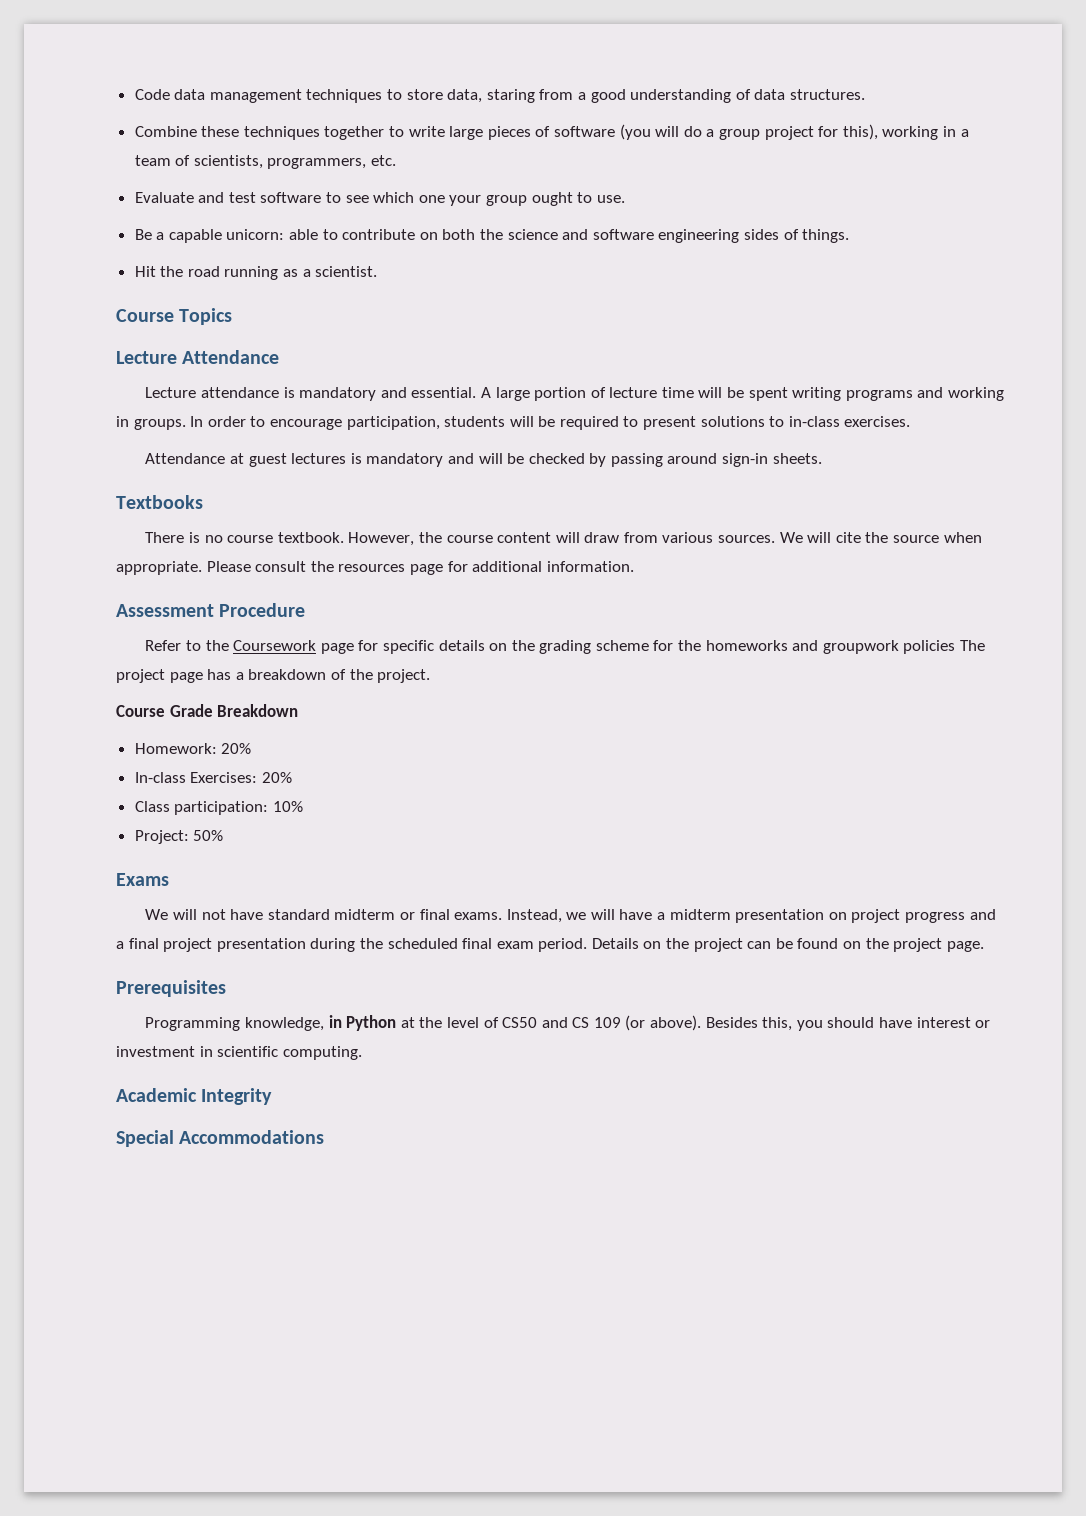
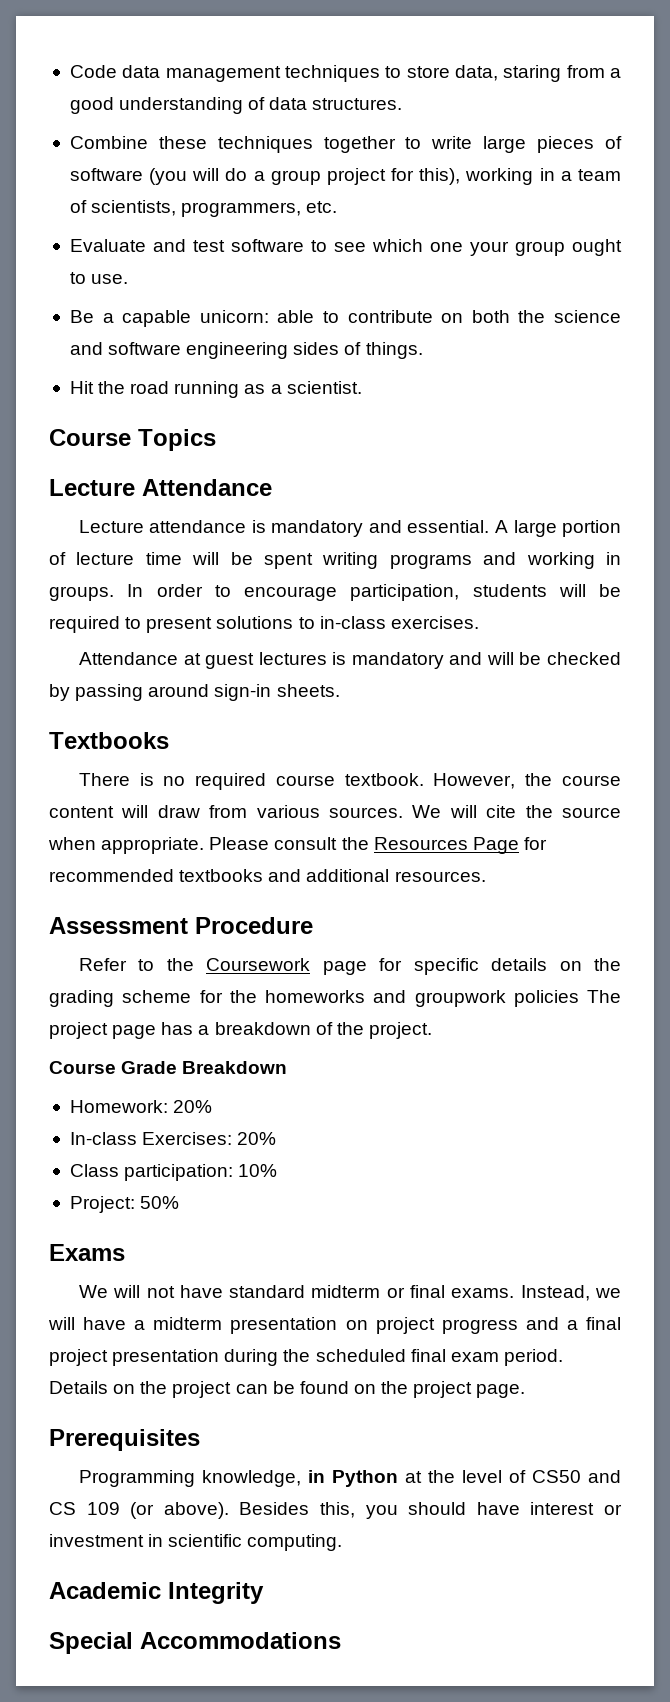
(223, 539) none -> [195,773,267,790] required
[338,561,634,575] resources page for additional information. -> [373,837,547,854] [49,869,486,882] Resources Page for recommended textbooks and additional resources.

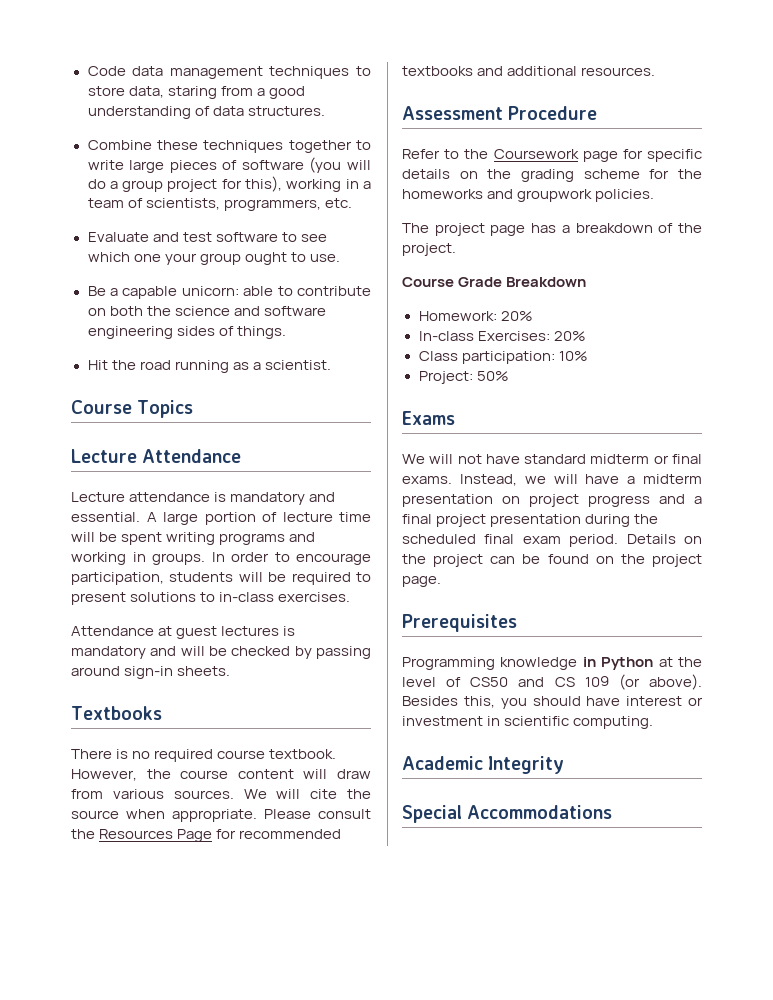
[513,990,579,1007] policies -> [595,189,655,202] policies. //
[201,1470,301,1487] knowledge, -> [500,657,578,670] knowledge

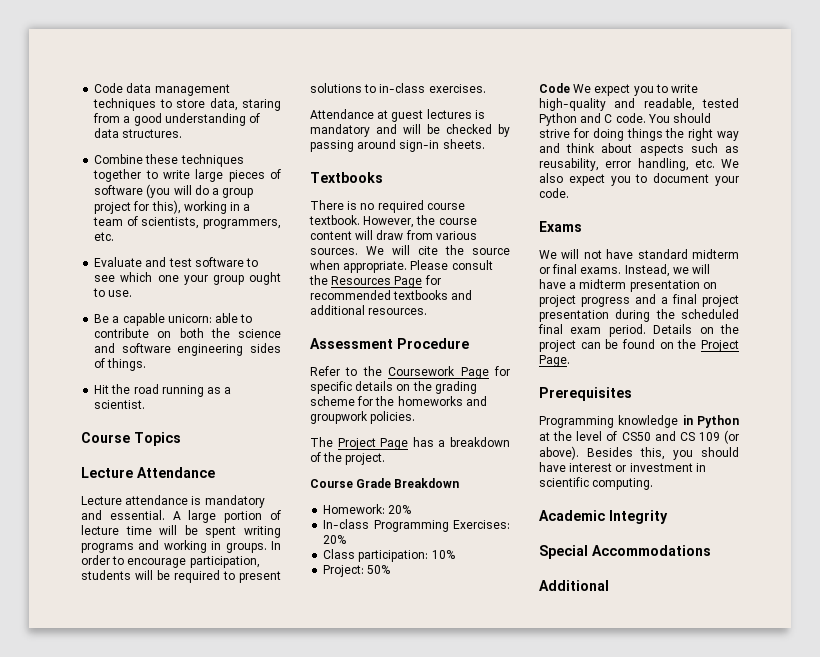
[582,151,618,162] page -> [460,367,489,379] Page
[434,223,526,236] project page -> [337,438,409,450] Project Page
(474, 336) none -> [373,520,449,532] Programming
(509, 376) none -> [539,83,699,96] [539,98,739,111] [539,113,712,126] [539,128,739,141] [539,143,739,156] [539,158,739,171] [539,173,739,186] [539,188,569,198] // Code We expect you to write high-quality and readable, tested Python and C code. You should strive for doing things the right way and think about aspects such as reusability, error handling, etc. We also expect you to document your code.
[652,554,702,567] [402,576,441,587] project page. -> [701,340,739,352] [539,355,570,367] Project Page.
(613, 812) none -> [539,580,609,591] // Additional

